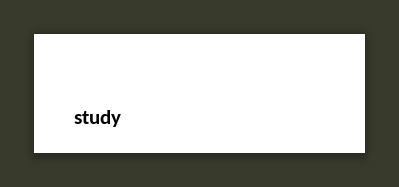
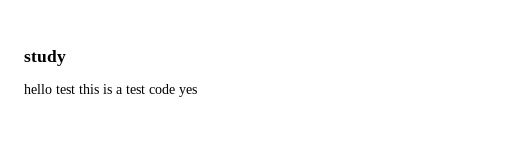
(121, 118) none -> [24,84,197,97] // hello test this is a test code yes

